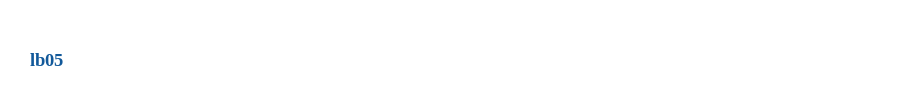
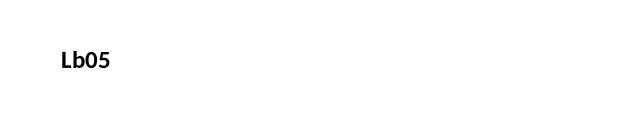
[30,53,63,66] lb05 -> [60,50,112,69] Lb05

